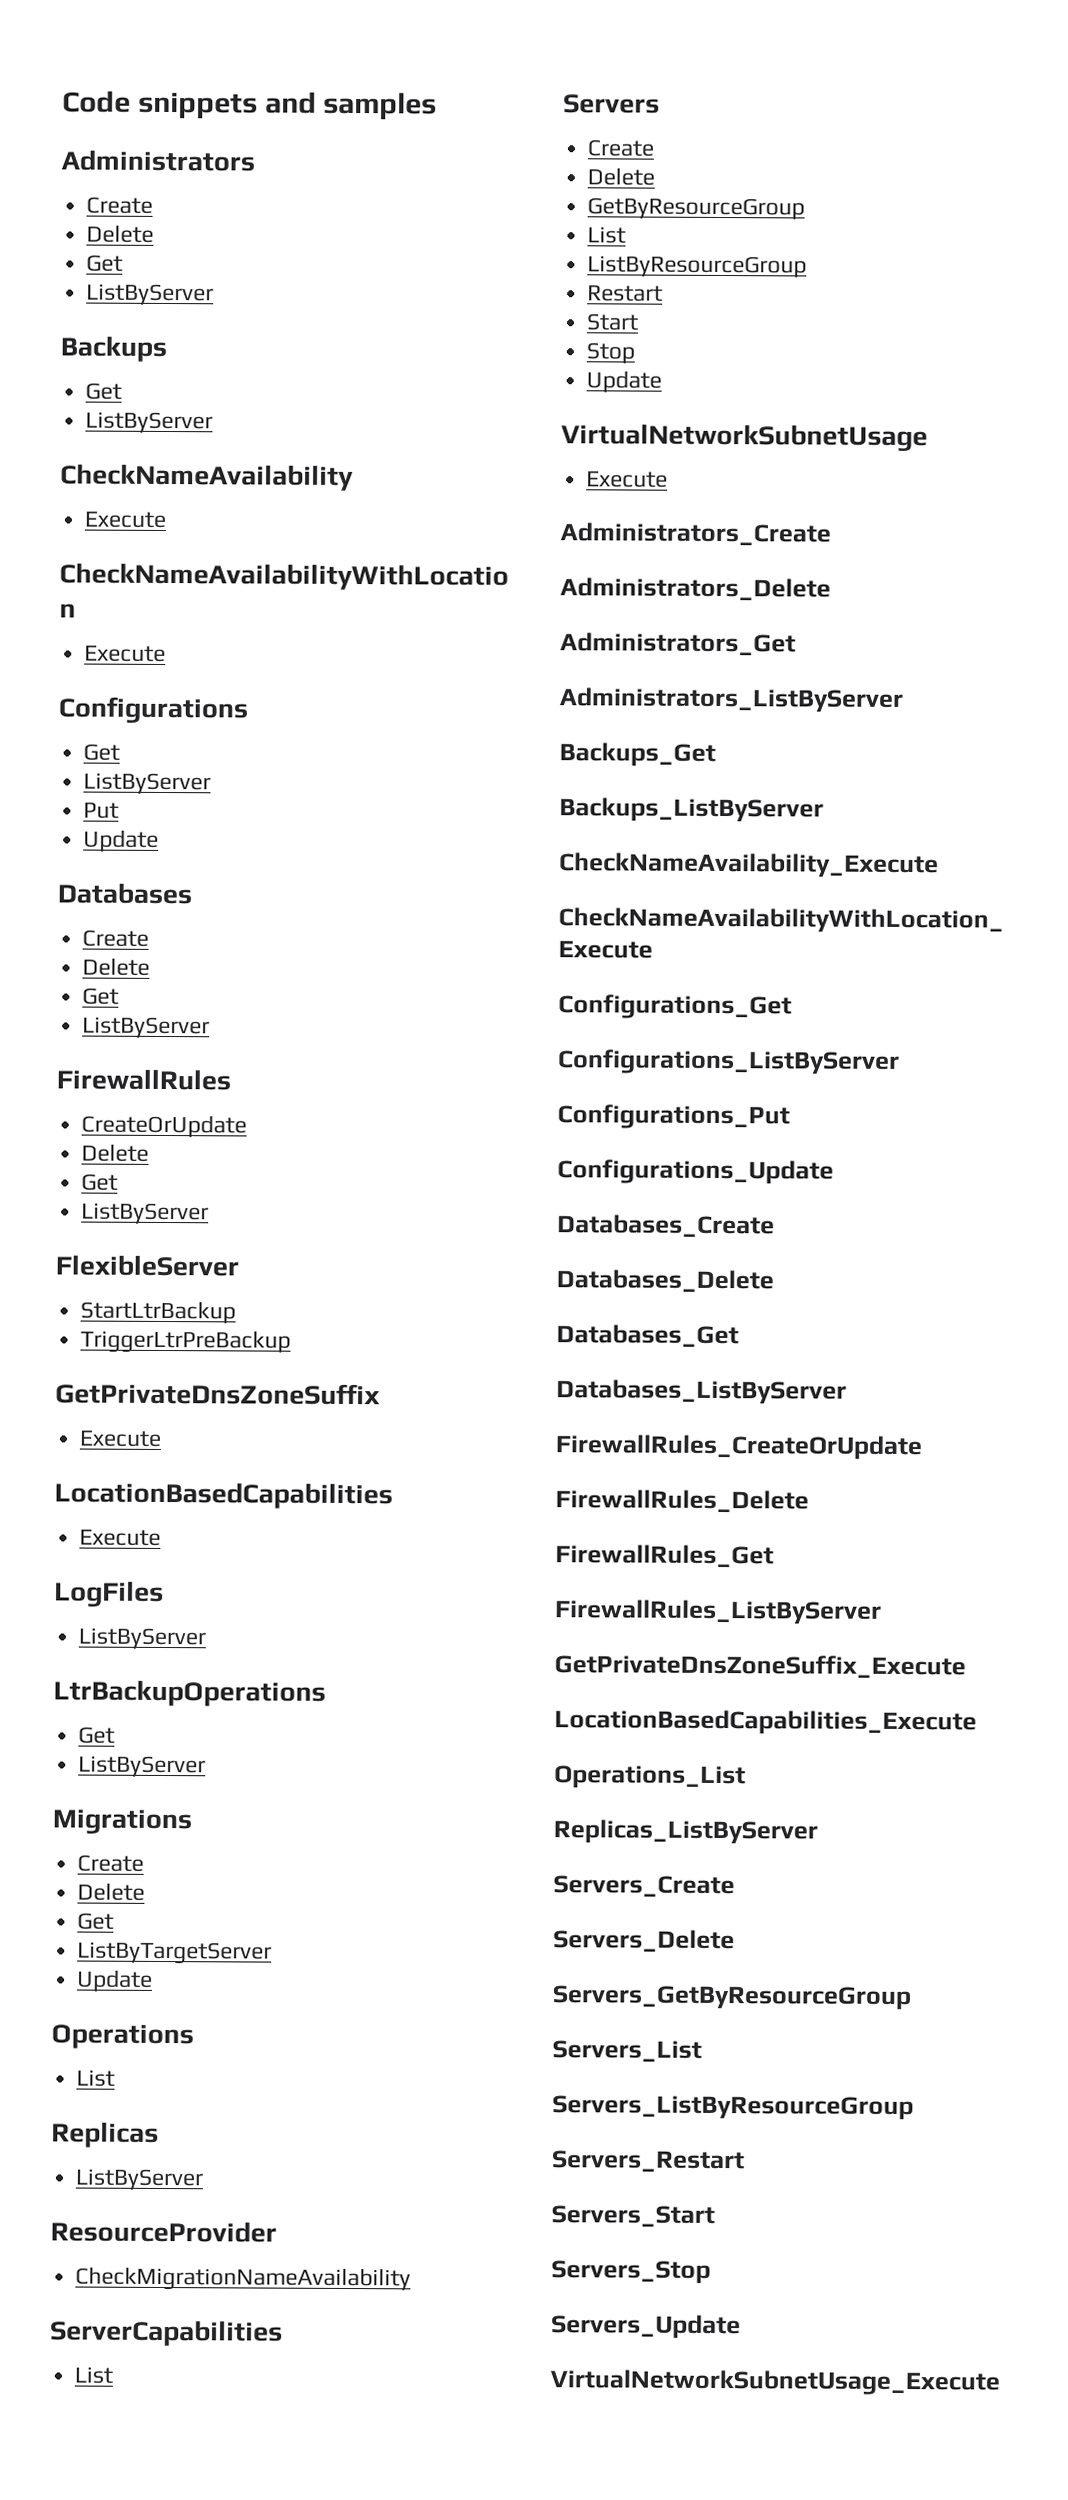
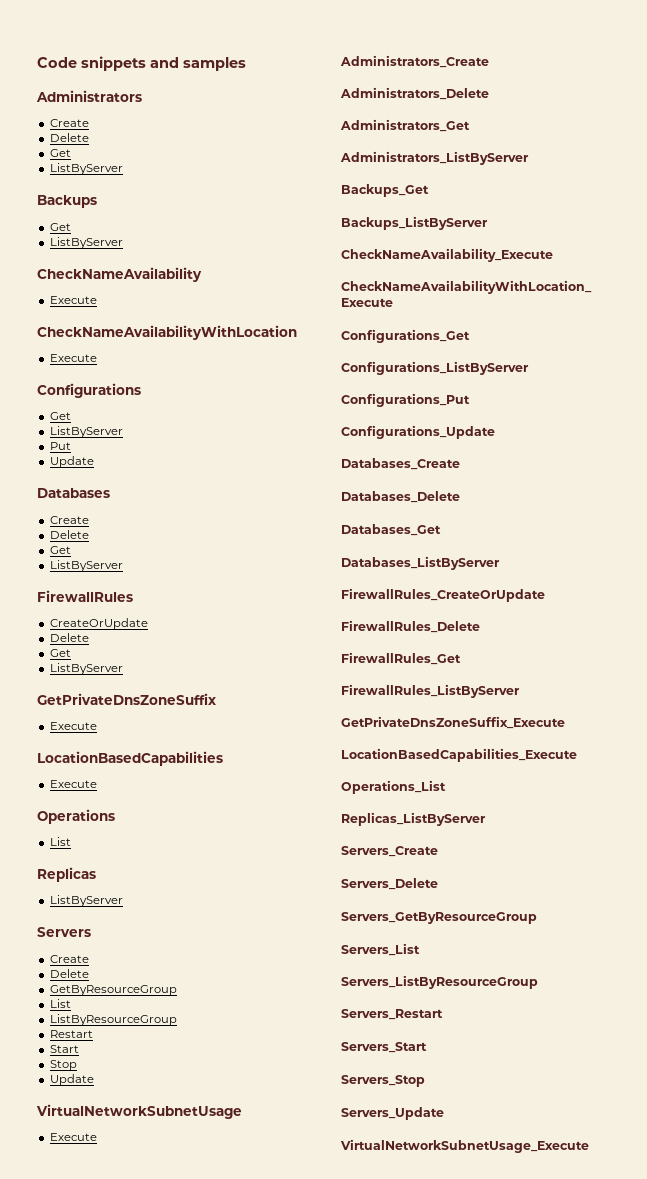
[55,1255,239,1277] [80,1300,237,1324] [80,1329,292,1354] // FlexibleServer // StartLtrBackup // TriggerLtrPreBackup -> (123, 669) none
[54,1581,164,1607] [78,1627,207,1650] [53,1680,326,1707] [78,1726,116,1744] [78,1755,207,1778] [52,1809,192,1835] [77,1854,145,1872] [77,1882,146,1901] [77,1912,115,1930] [77,1941,273,1965] [76,1969,154,1992] // LogFiles // ListByServer // LtrBackupOperations // Get // ListByServer // Migrations // Create // Delete // Get // ListByTargetServer // Update -> (97, 784) none
[50,2221,277,2243] [75,2266,412,2292] [50,2320,283,2347] [74,2366,114,2384] // ResourceProvider // CheckMigrationNameAvailability // ServerCapabilities // List -> (123, 901) none

